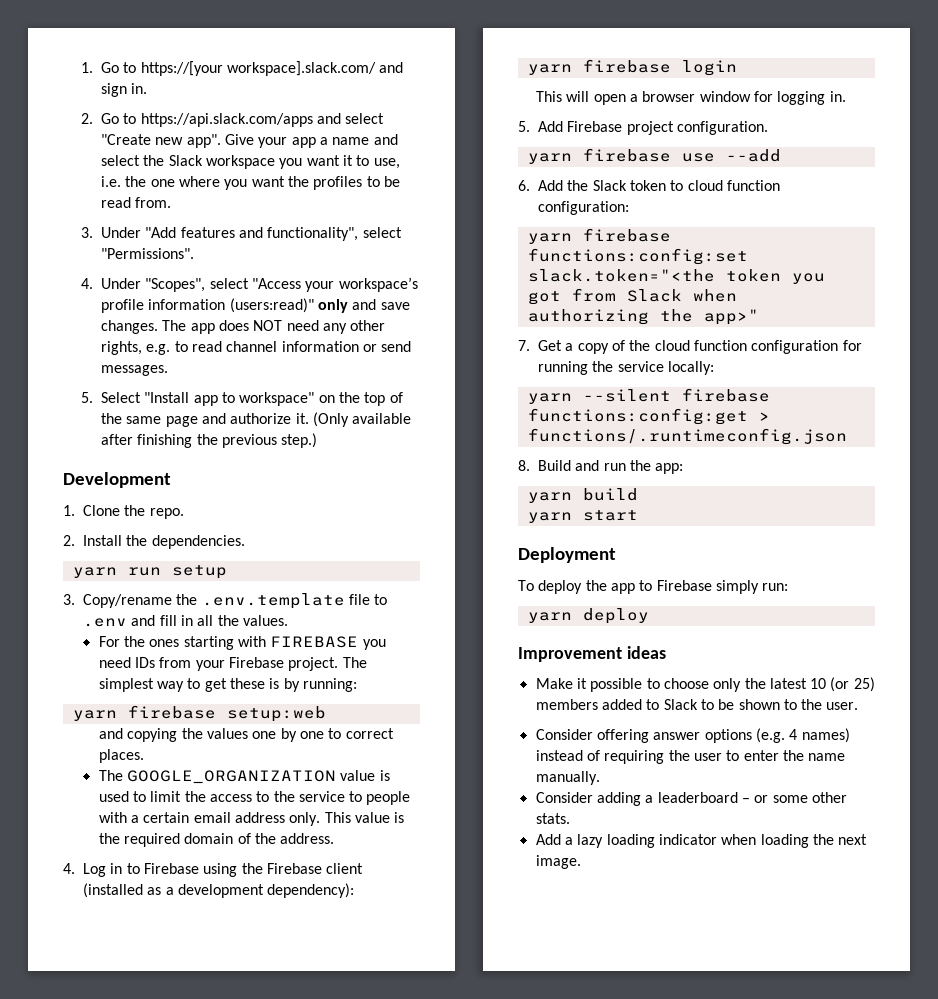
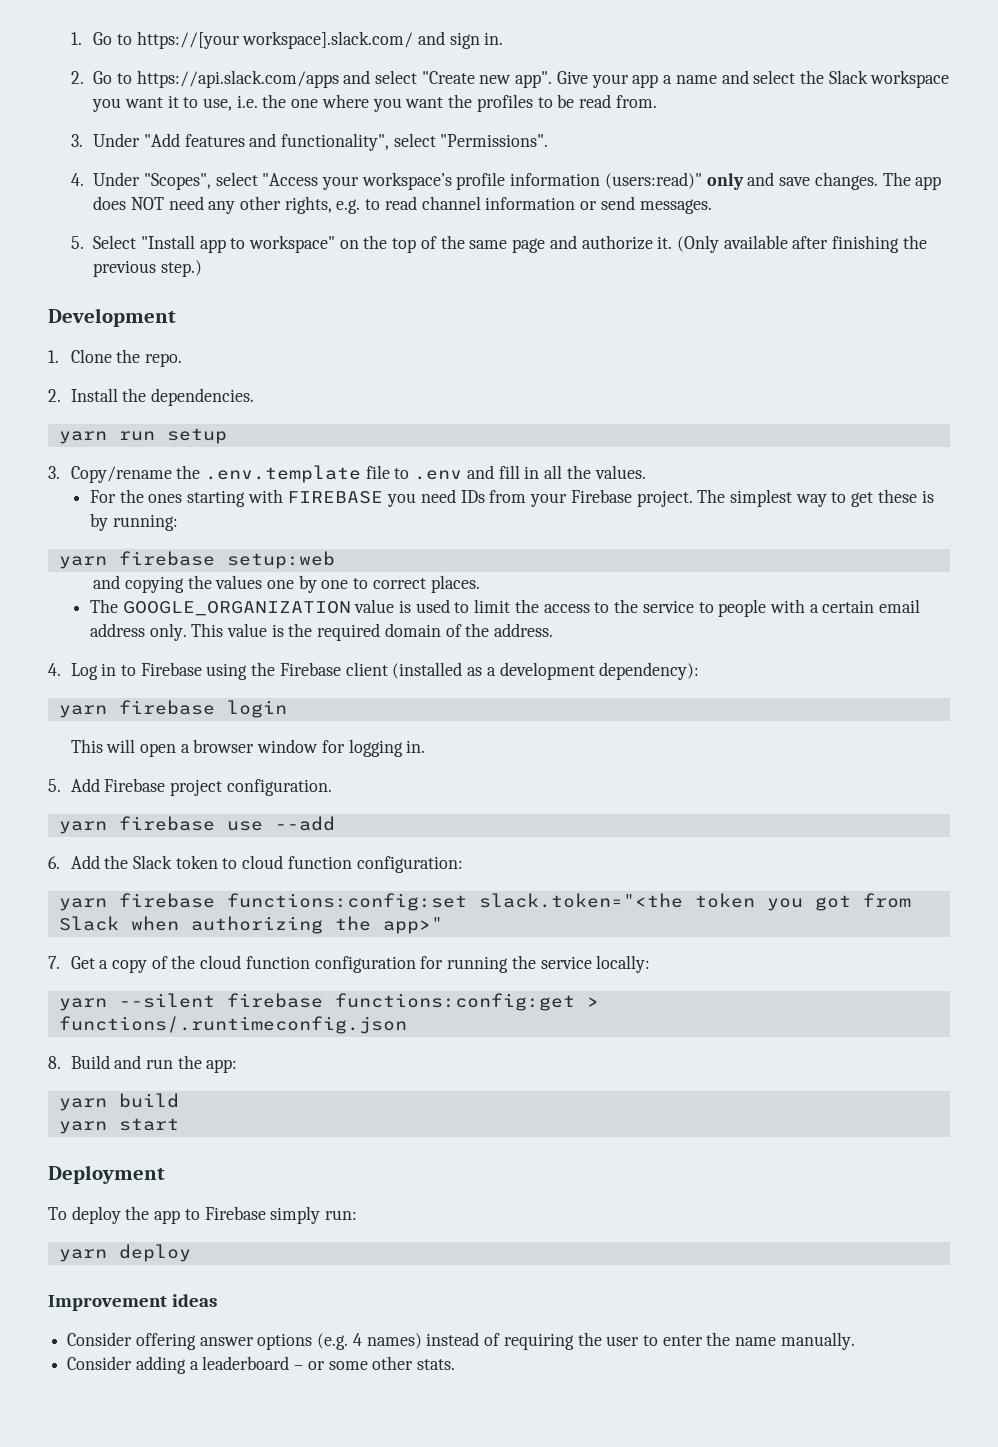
[535,677,875,692] [535,699,859,710] // Make it possible to choose only the latest 10 (or 25) members added to Slack to be shown to the user. -> (218, 1300) none
[535,834,868,848] [535,855,581,869] // Add a lazy loading indicator when loading the next image. -> (456, 1364) none

